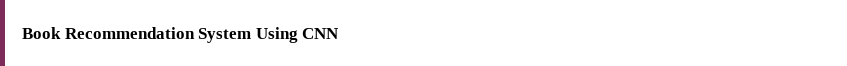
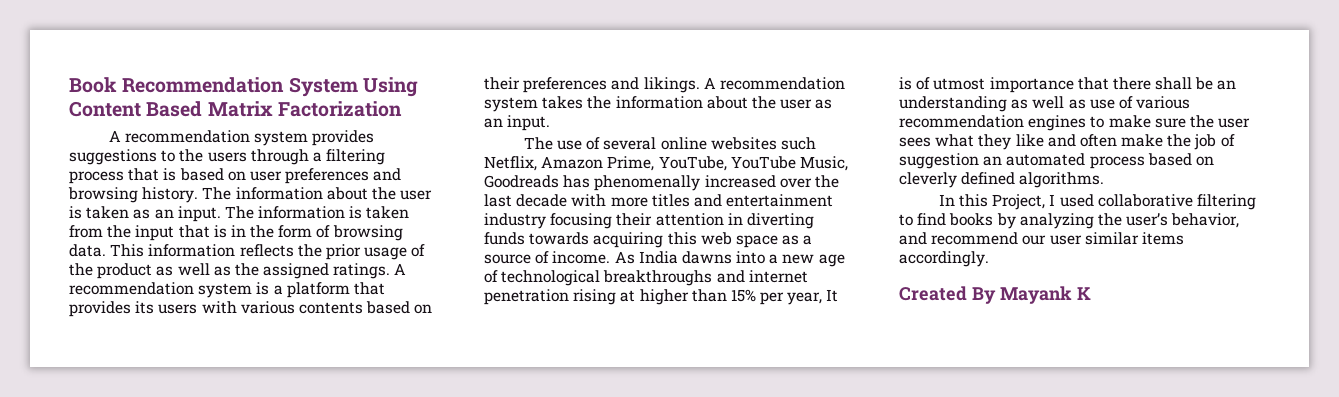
[302,28,340,39] CNN -> [69,101,402,117] [108,130,375,146] [69,149,386,165] [69,168,402,184] [68,187,433,203] [69,206,410,222] [69,225,403,241] [69,244,426,260] [69,263,407,279] [69,282,385,298] [69,301,433,317] [484,77,845,93] [484,96,833,112] [484,115,551,131] [523,137,816,150] [484,156,848,171] [484,175,839,191] [484,194,834,207] [484,213,814,229] [484,232,813,248] [484,251,845,267] [484,270,808,286] [484,289,839,305] [899,77,1237,93] [899,96,1191,112] [899,115,1251,131] [899,134,1235,150] [899,153,1214,169] [899,172,1105,188] [938,194,1256,210] [899,213,1240,229] [899,232,1184,245] [899,251,989,267] [899,286,1091,304] Content Based Matrix Factorization // A recommendation system provides suggestions to the users through a filtering process that is based on user preferences and browsing history. The information about the user is taken as an input. The information is taken from the input that is in the form of browsing data. This information reflects the prior usage of the product as well as the assigned ratings. A recommendation system is a platform that provides its users with various contents based on their preferences and likings. A recommendation system takes the information about the user as an input. // The use of several online websites such Netflix, Amazon Prime, YouTube, YouTube Music, Goodreads has phenomenally increased over the last decade with more titles and entertainment industry focusing their attention in diverting funds towards acquiring this web space as a source of income. As India dawns into a new age of technological breakthroughs and internet penetration rising at higher than 15% per year, It is of utmost importance that there shall be an understanding as well as use of various recommendation engines to make sure the user sees what they like and often make the job of suggestion an automated process based on cleverly defined algorithms. // In this Project, I used collaborative filtering to find books by analyzing the user’s behavior, and recommend our user similar items accordingly. // Created By Mayank K

